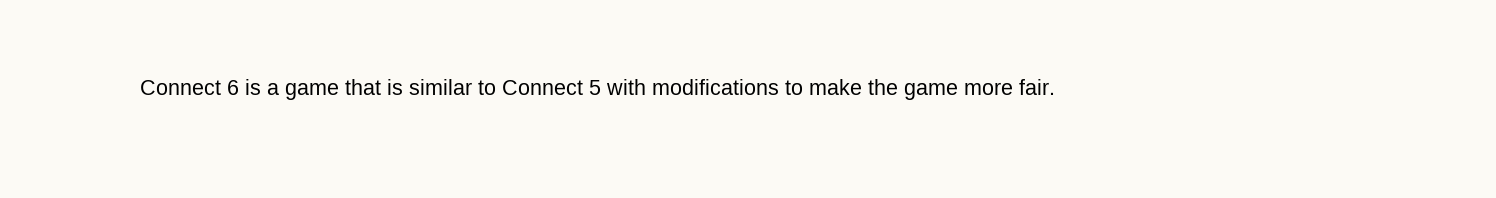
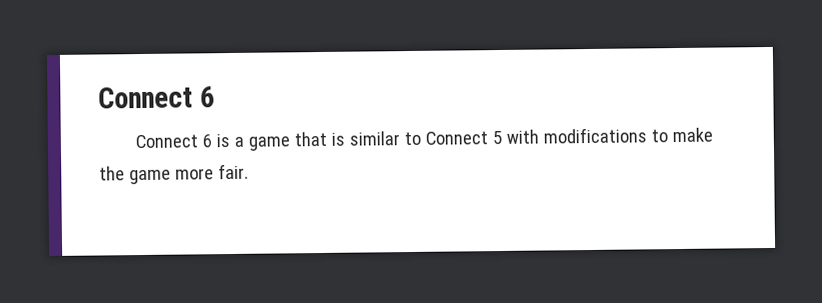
[140,80,240,95] Connect 6 -> [98,86,216,109] [135,134,213,149] Connect 6 // Connect 6

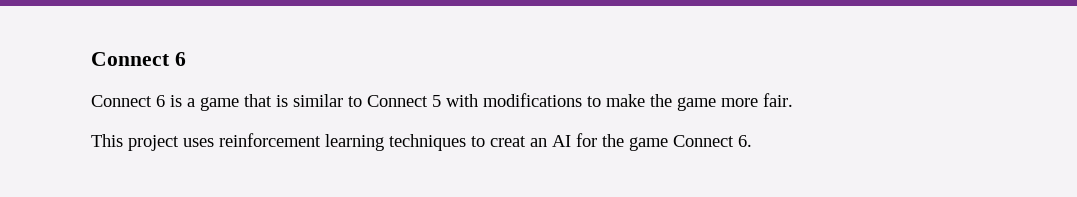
(249, 171) none -> [91,133,752,151] // This project uses reinforcement learning techniques to creat an AI for the game Connect 6.

